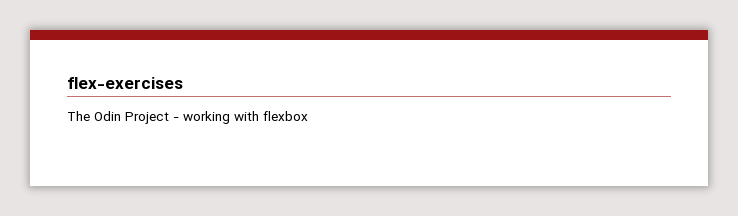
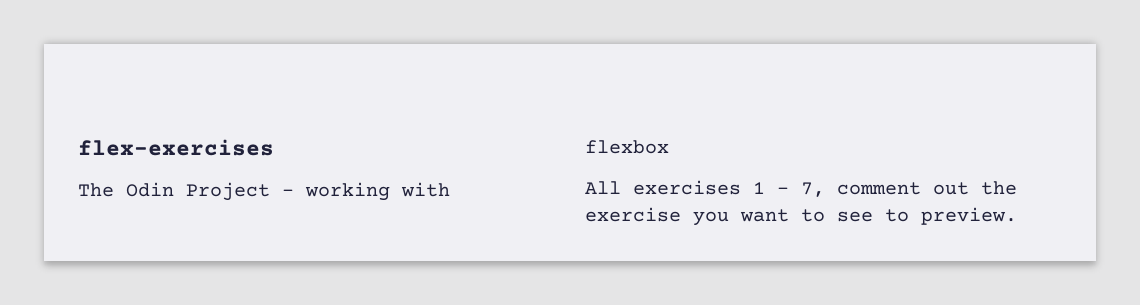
(308, 116) none -> [585,180,1017,197] [585,207,1017,226] // All exercises 1 - 7, comment out the exercise you want to see to preview.

